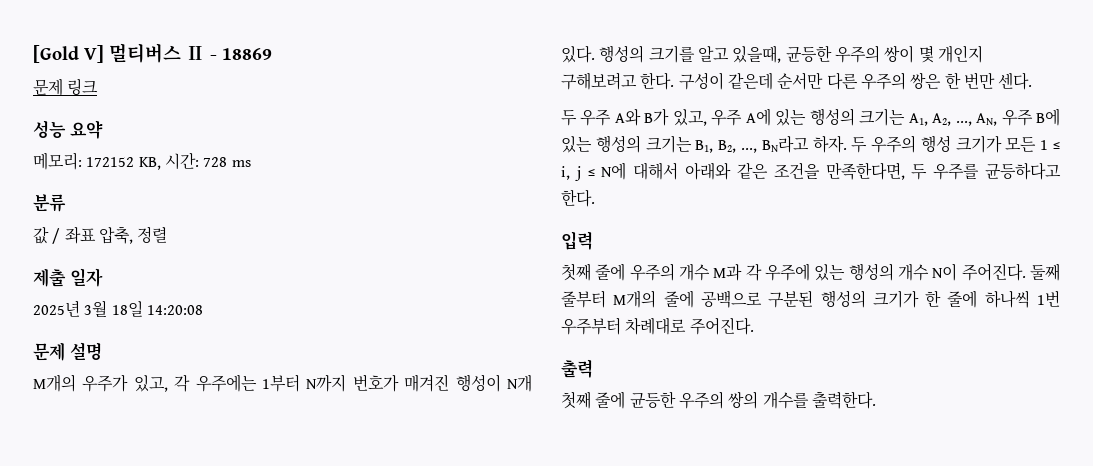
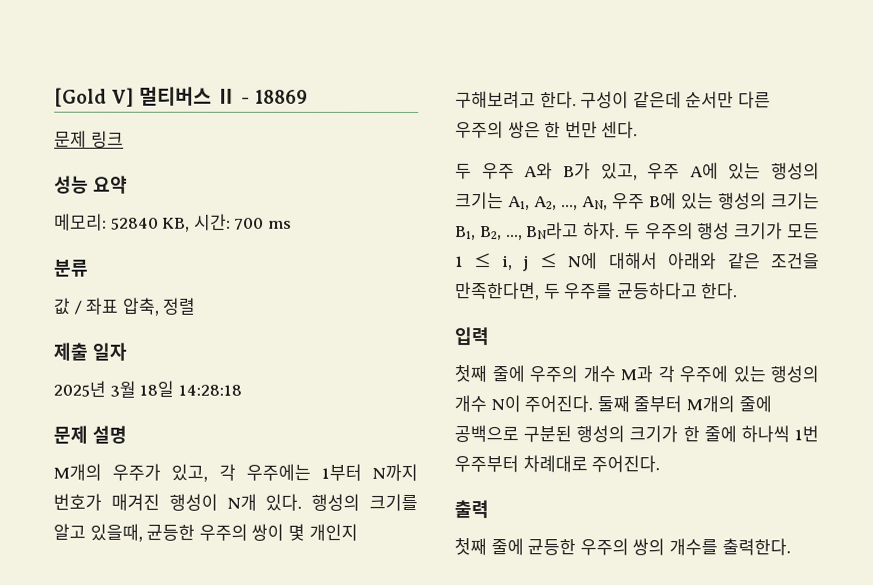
[86,157,135,167] 172152 -> [110,217,159,230] 52840
[203,157,228,167] 728 -> [234,217,265,230] 700
[146,305,203,315] 14:20:08 -> [177,384,242,396] 14:28:18

